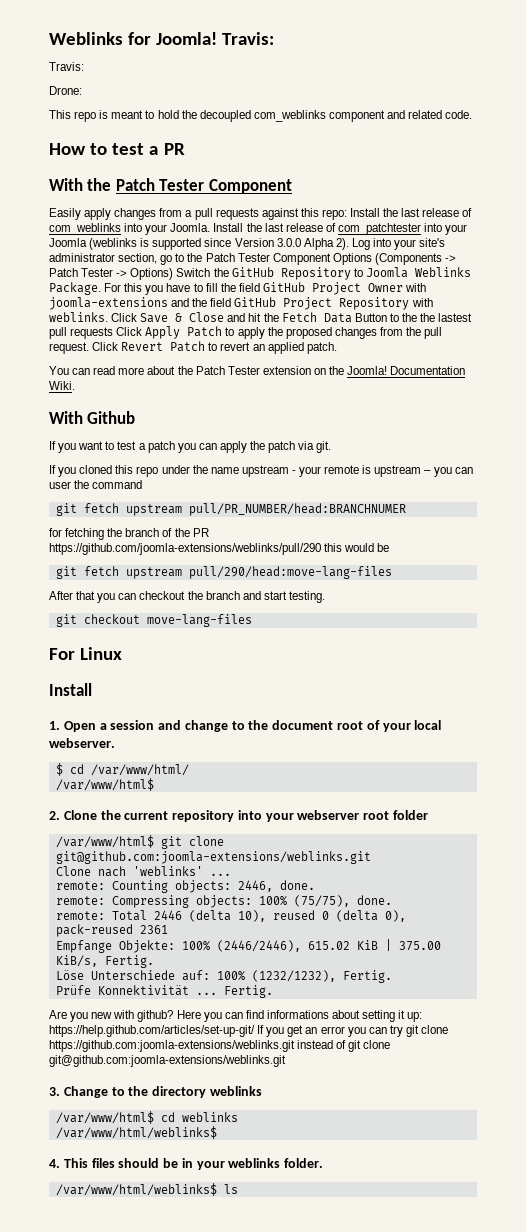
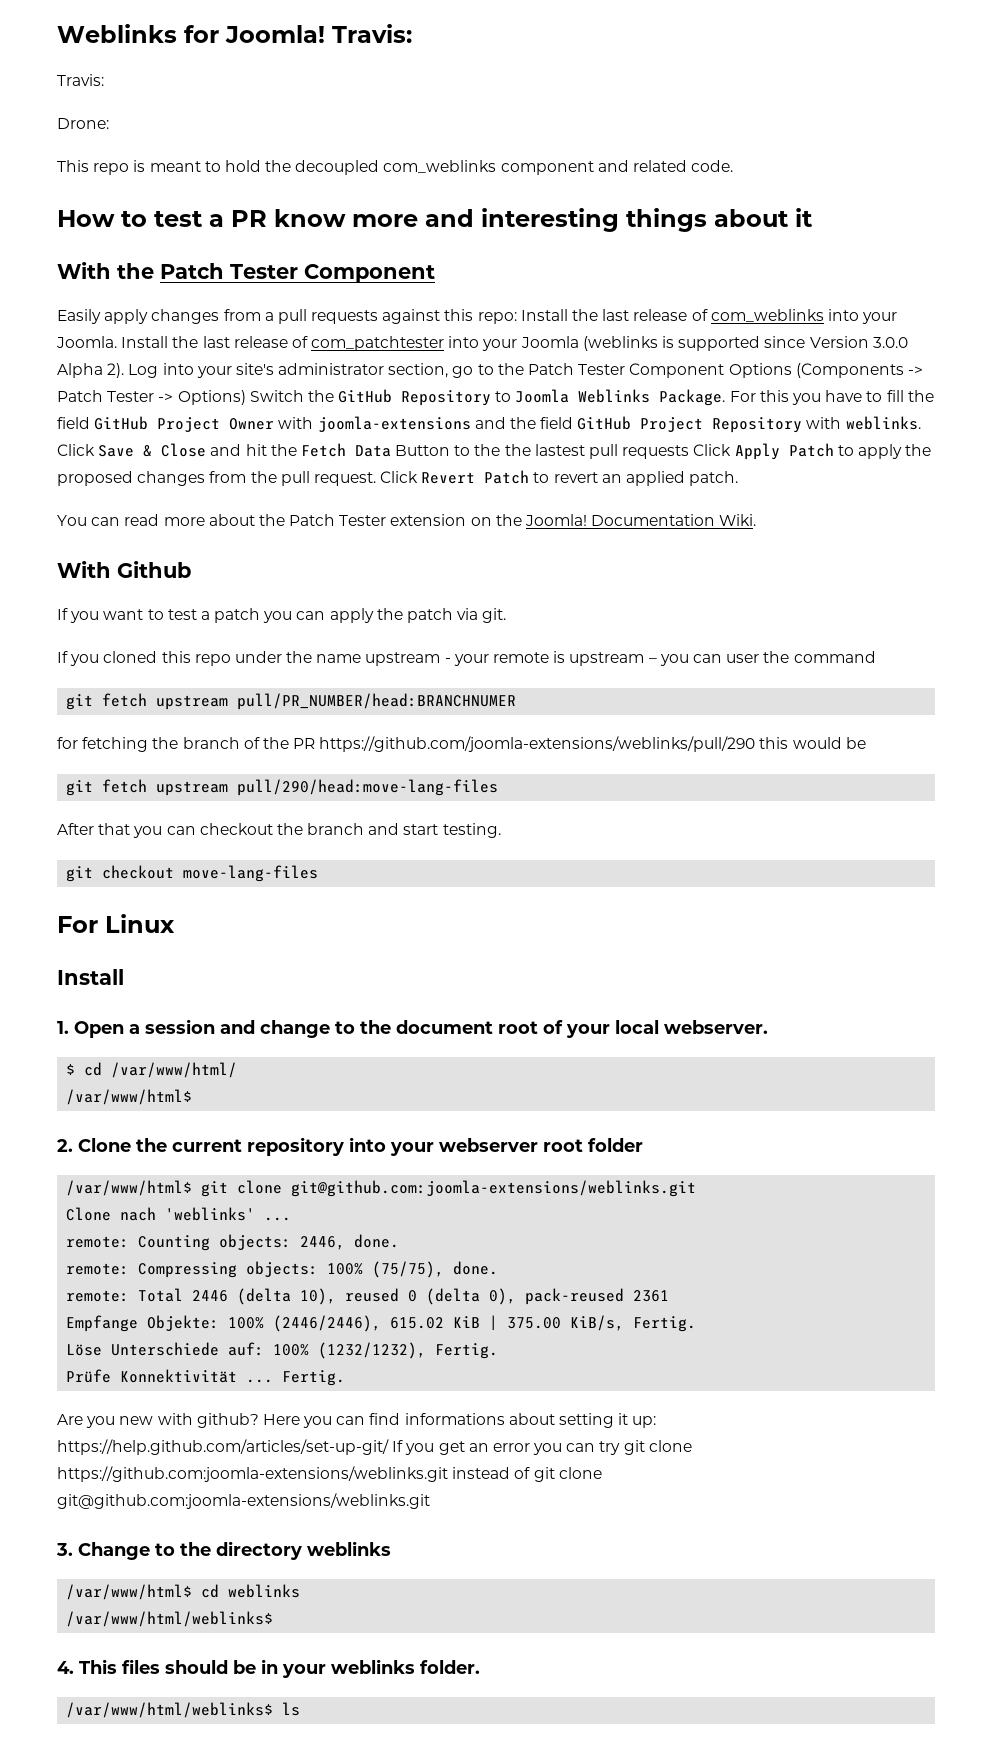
(185, 149) none -> [274,208,813,232] know more and interesting things about it

